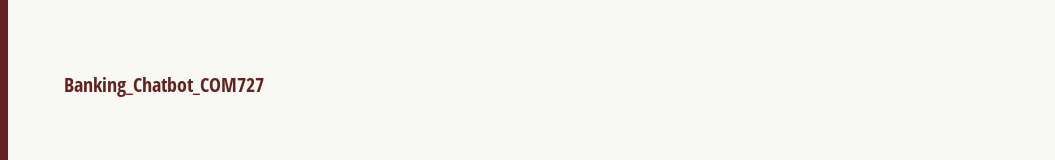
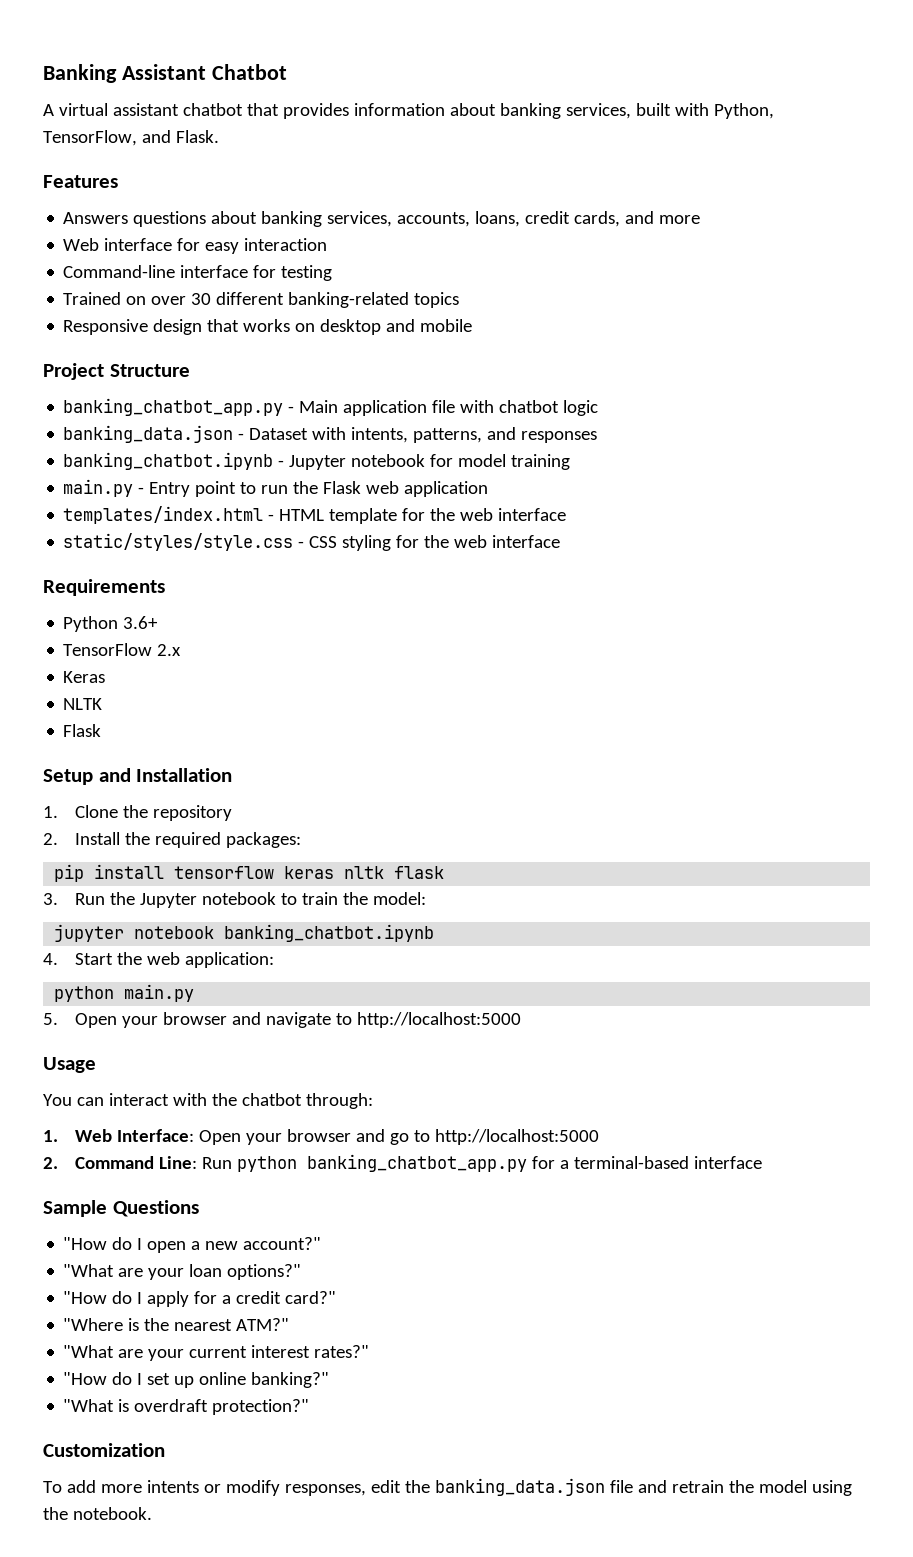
[64,77,264,97] Banking_Chatbot_COM727 -> [43,64,287,83] [43,103,774,119] [43,130,219,146] [43,175,118,188] [63,211,701,227] [63,238,328,254] [63,265,333,281] [63,292,460,308] [63,319,473,335] [43,363,190,380] [63,398,599,416] [63,425,598,443] [63,452,571,470] [63,479,489,497] [63,506,567,524] [63,533,561,551] [43,579,165,596] [63,616,159,632] [63,643,182,656] [63,671,106,683] [63,698,103,710] [63,724,102,737] [43,768,233,785] [43,805,233,821] [43,832,302,848] [54,864,445,882] [43,892,427,908] [54,924,435,942] [43,952,275,968] [54,984,195,1002] [43,1012,522,1028] [43,1057,96,1073] [43,1093,373,1109] [43,1129,600,1145] [43,1154,763,1172] [43,1200,199,1217] [63,1237,322,1253] [63,1264,302,1280] [63,1291,337,1307] [63,1318,290,1331] [63,1345,370,1361] [63,1372,330,1388] [63,1399,310,1415] [43,1443,165,1457] [43,1478,852,1496] [43,1507,152,1520] Banking Assistant Chatbot // A virtual assistant chatbot that provides information about banking services, built with Python, TensorFlow, and Flask. // Features // Answers questions about banking services, accounts, loans, credit cards, and more // Web interface for easy interaction // Command-line interface for testing // Trained on over 30 different banking-related topics // Responsive design that works on desktop and mobile // Project Structure // banking_chatbot_app.py - Main application file with chatbot logic // banking_data.json - Dataset with intents, patterns, and responses // banking_chatbot.ipynb - Jupyter notebook for model training // main.py - Entry point to run the Flask web application // templates/index.html - HTML template for the web interface // static/styles/style.css - CSS styling for the web interface // Requirements // Python 3.6+ // TensorFlow 2.x // Keras // NLTK // Flask // Setup and Installation // 1. Clone the repository // 2. Install the required packages: // pip install tensorflow keras nltk flask // 3. Run the Jupyter notebook to train the model: // jupyter notebook banking_chatbot.ipynb // 4. Start the web application: // python main.py // 5. Open your browser and navigate to http://localhost:5000 // Usage // You can interact with the chatbot through: // 1. Web Interface: Open your browser and go to http://localhost:5000 // 2. Command Line: Run python banking_chatbot_app.py for a terminal-based interface // Sample Questions // "How do I open a new account?" // "What are your loan options?" // "How do I apply for a credit card?" // "Where is the nearest ATM?" // "What are your current interest rates?" // "How do I set up online banking?" // "What is overdraft protection?" // Customization // To add more intents or modify responses, edit the banking_data.json file and retrain the model using the notebook.

